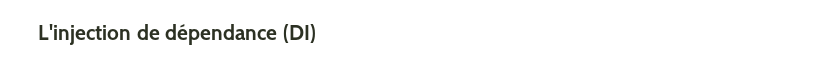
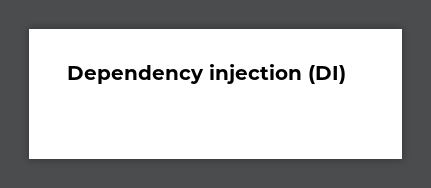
[38,24,278,45] L'injection de dépendance -> [67,64,302,84] Dependency injection

